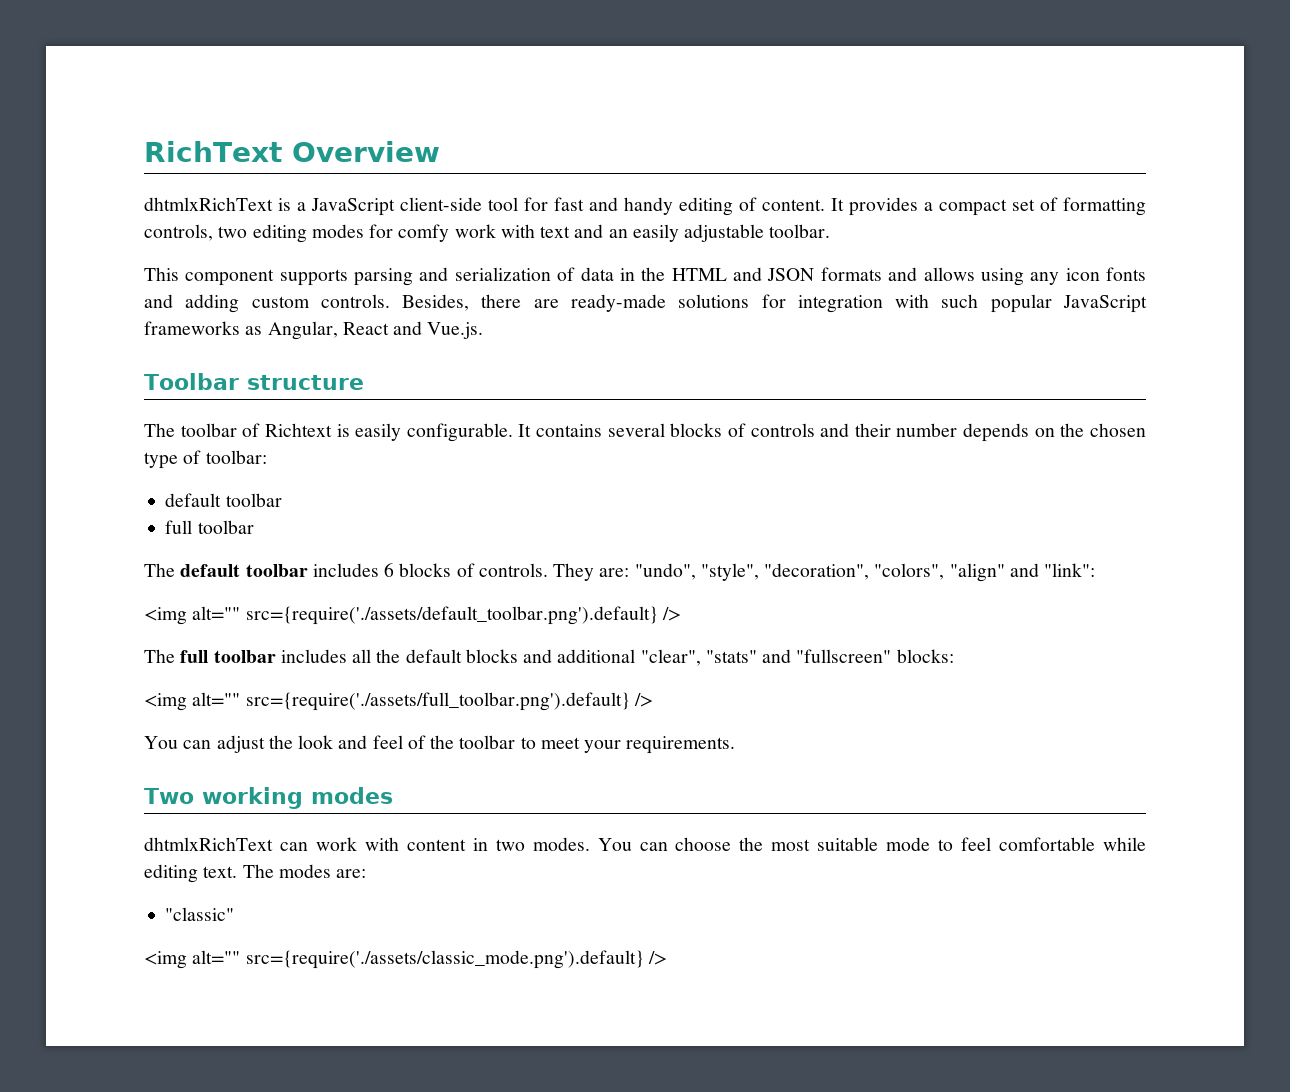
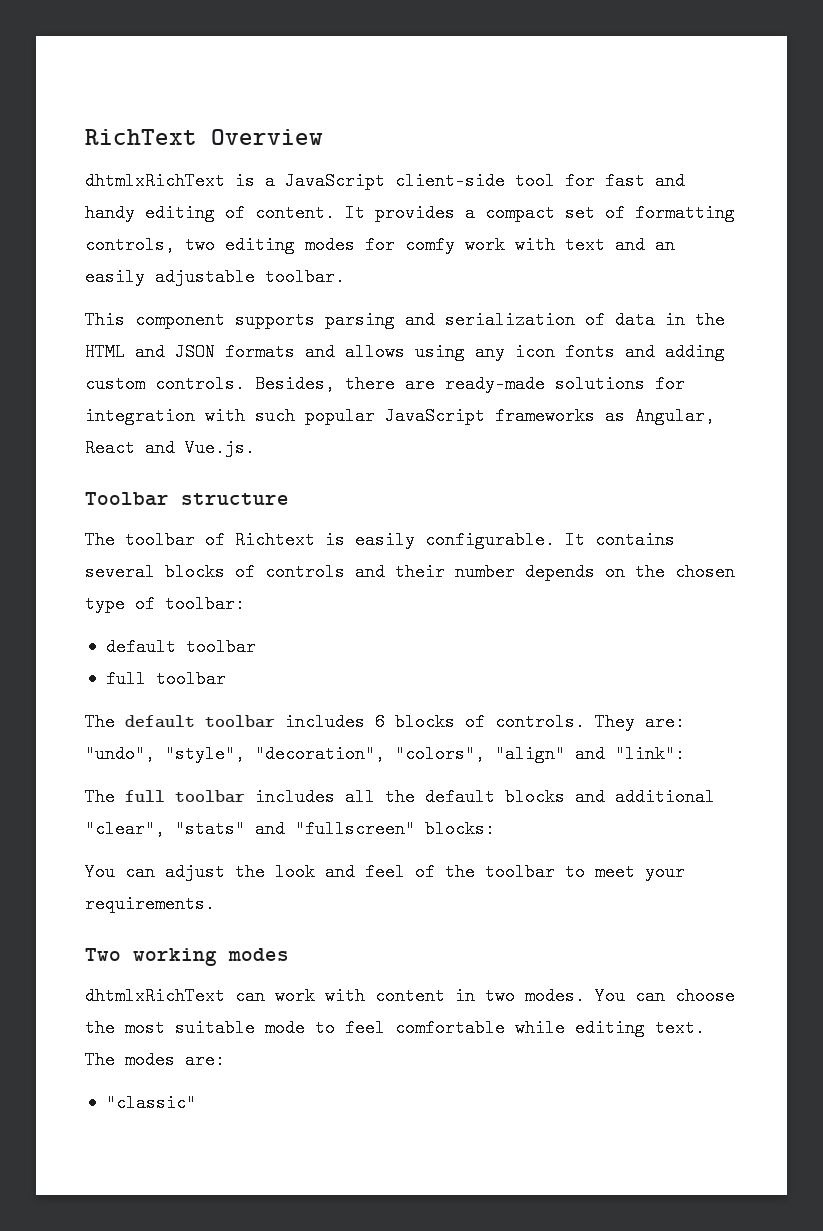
[144,606,681,625] // <img alt="" src={require('./assets/default_toolbar.png').default} /> -> (685, 754) none
[144,692,653,711] // <img alt="" src={require('./assets/full_toolbar.png').default} /> -> (495, 829) none
[144,950,667,969] // <img alt="" src={require('./assets/classic_mode.png').default} /> -> (196, 1103) none

